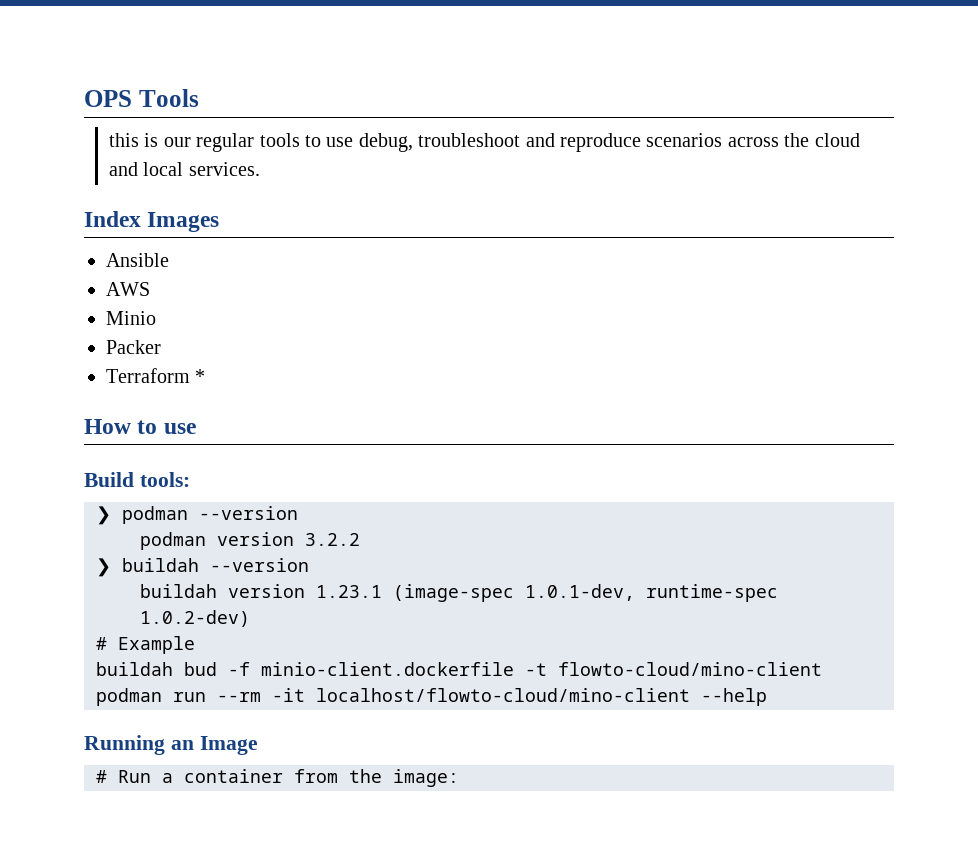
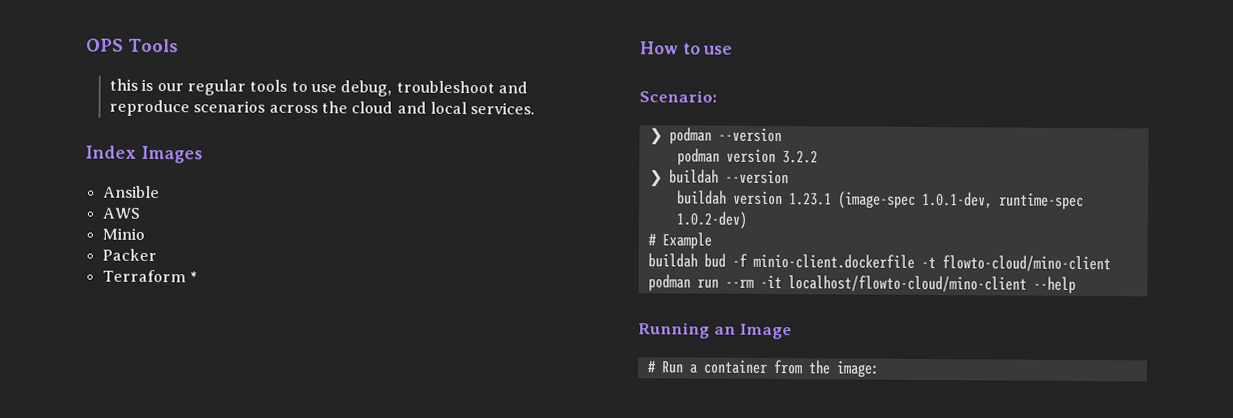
[84,472,190,487] Build tools: -> [639,90,717,103] Scenario:

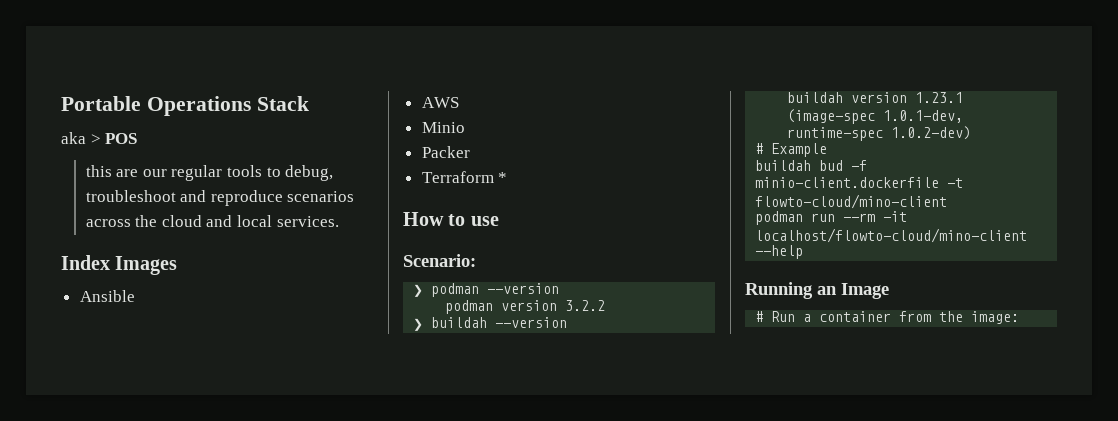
[86,38,179,53] OPS Tools -> [61,96,309,116] [61,132,138,144] Portable Operations Stack // aka > POS
[141,78,154,92] is -> [116,169,139,177] are
[311,84,338,93] use -> (281, 172) none

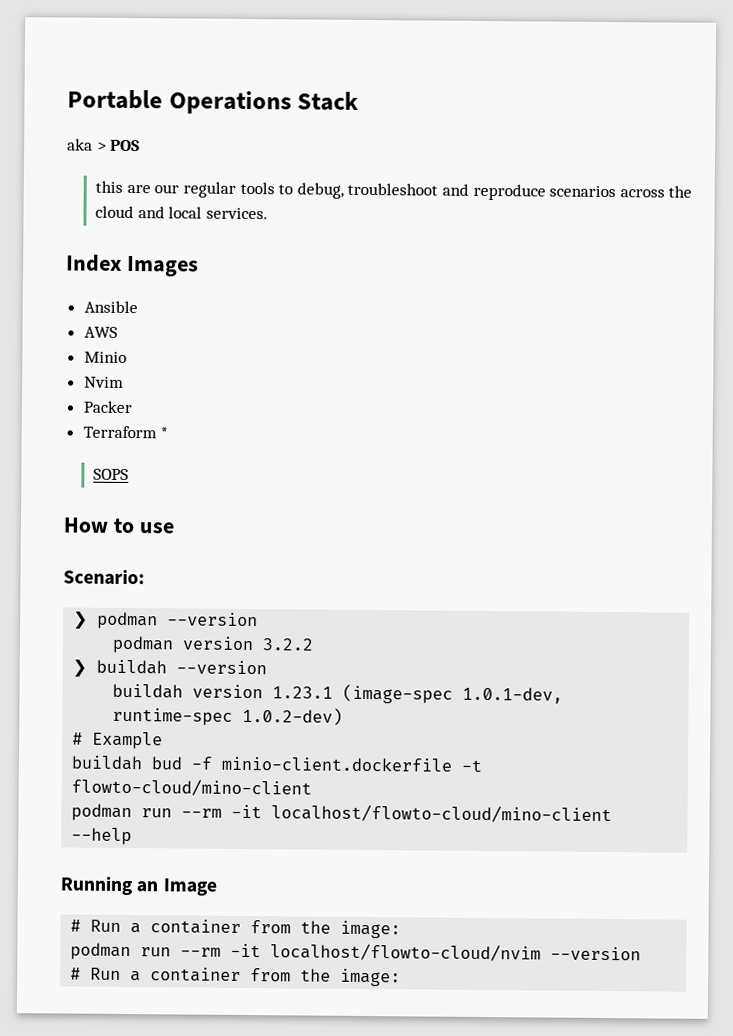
(465, 127) none -> [83,376,124,388] // Nvim
(508, 177) none -> [93,468,130,481] // SOPS
(1020, 317) none -> [70,942,642,962] [70,967,402,987] // podman run --rm -it localhost/flowto-cloud/nvim --version // # Run a container from the image:

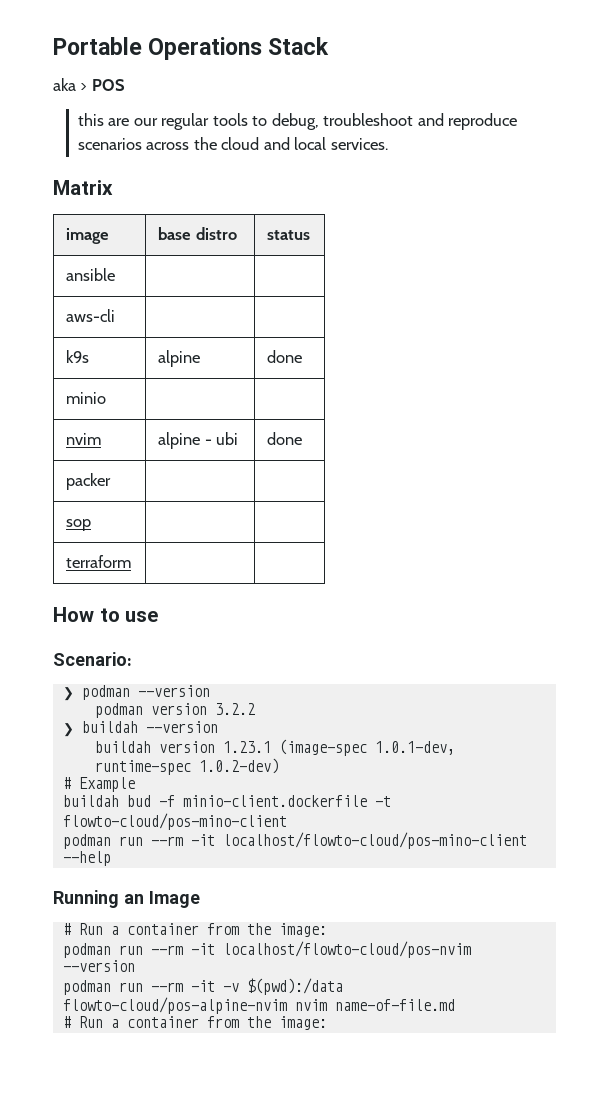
[66,254,199,277] [83,300,138,314] [83,326,118,338] [83,351,127,363] [83,376,124,388] [82,400,132,414] [82,425,169,439] [93,468,130,481] Index Images // Ansible // AWS // Minio // Nvim // Packer // Terraform * // SOPS -> [53,180,113,195] [66,228,110,244] [158,227,237,240] [267,230,311,240] [66,268,116,281] [66,309,116,322] [66,350,90,363] [158,350,201,367] [267,350,303,363] [66,392,107,404] [66,433,102,445] [158,432,238,449] [267,432,303,445] [66,473,112,490] [66,519,92,531] [66,555,132,568] Matrix // image | base distro | status // ansible | | // aws-cli | | // k9s | alpine | done // minio | | // nvim | alpine - ubi | done // packer | | // sop | | // terraform | |
[71,778,313,797] [71,803,613,824] flowto-cloud/mino-client // podman run --rm -it localhost/flowto-cloud/mino-client -> [62,813,287,830] [62,832,527,849] flowto-cloud/pos-mino-client // podman run --rm -it localhost/flowto-cloud/pos-mino-client
[270,943,642,962] localhost/flowto-cloud/nvim --version -> [222,941,471,958] [62,960,135,972] [62,978,343,995] [62,997,455,1014] localhost/flowto-cloud/pos-nvim --version // podman run --rm -it -v $(pwd):/data flowto-cloud/pos-alpine-nvim nvim name-of-file.md

